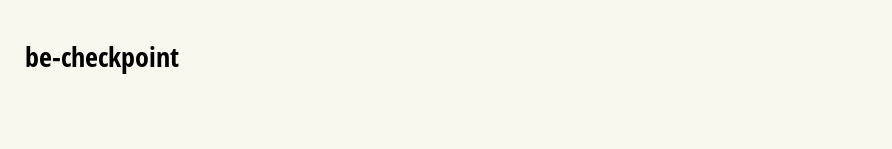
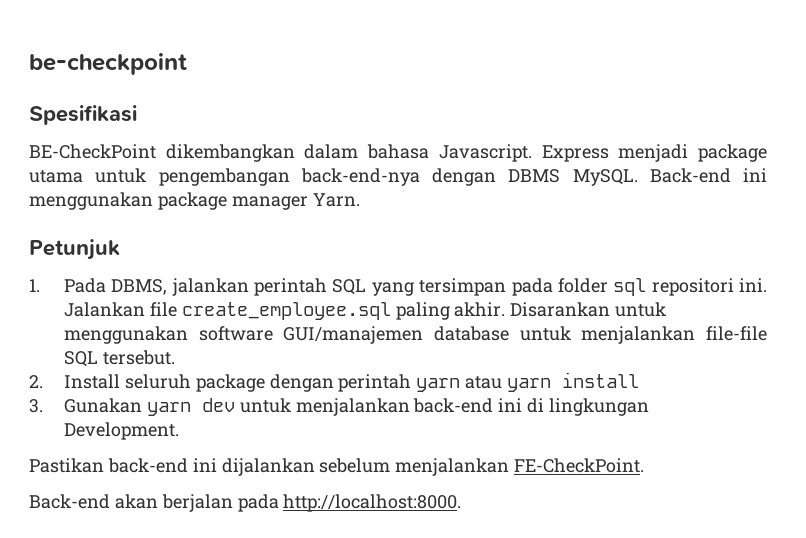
(179, 60) none -> [29,105,137,125] [29,144,767,162] [29,168,767,186] [29,192,360,210] [29,239,120,260] [29,278,767,296] [63,302,667,320] [63,326,767,344] [63,350,175,367] [29,372,639,392] [29,398,649,416] [63,422,179,440] [29,458,645,476] [29,494,462,512] // Spesifikasi // BE-CheckPoint dikembangkan dalam bahasa Javascript. Express menjadi package utama untuk pengembangan back-end-nya dengan DBMS MySQL. Back-end ini menggunakan package manager Yarn. // Petunjuk // 1. Pada DBMS, jalankan perintah SQL yang tersimpan pada folder sql repositori ini. Jalankan file create_employee.sql paling akhir. Disarankan untuk menggunakan software GUI/manajemen database untuk menjalankan file-file SQL tersebut. // 2. Install seluruh package dengan perintah yarn atau yarn install // 3. Gunakan yarn dev untuk menjalankan back-end ini di lingkungan Development. // Pastikan back-end ini dijalankan sebelum menjalankan FE-CheckPoint. // Back-end akan berjalan pada http://localhost:8000.

